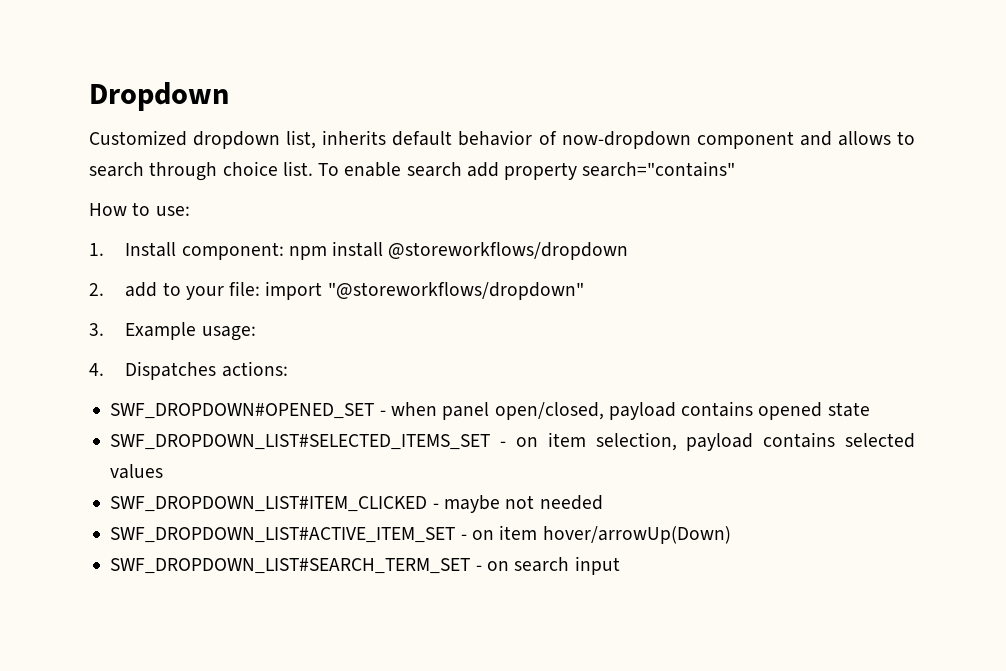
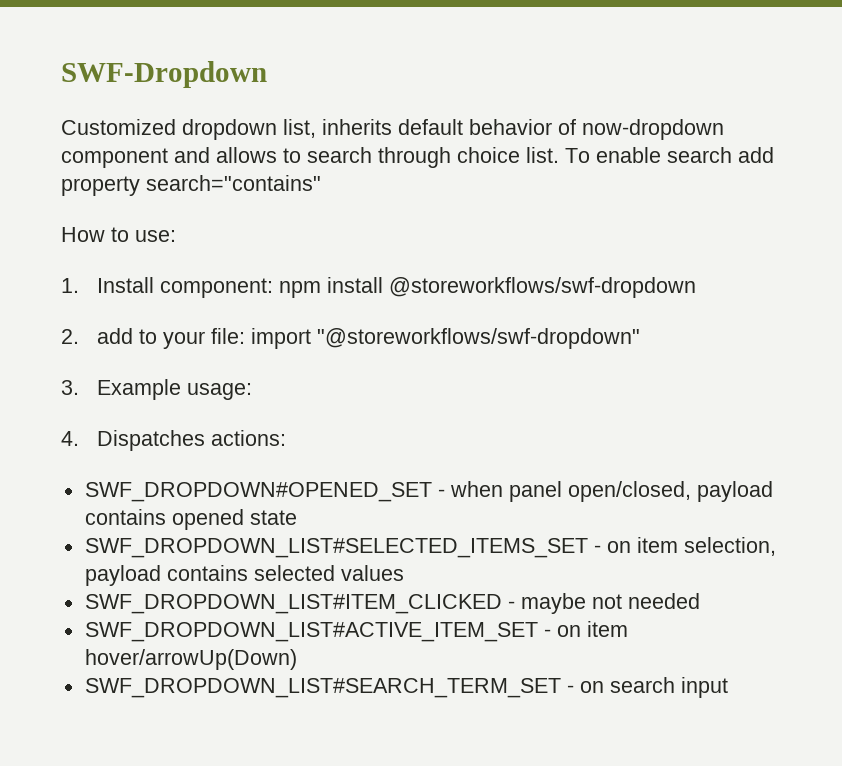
[89,82,229,111] Dropdown -> [61,61,267,88] SWF-Dropdown
[388,242,629,260] @storeworkflows/dropdown -> [388,277,696,298] @storeworkflows/swf-dropdown
[327,282,584,300] "@storeworkflows/dropdown" -> [316,328,640,349] "@storeworkflows/swf-dropdown"

